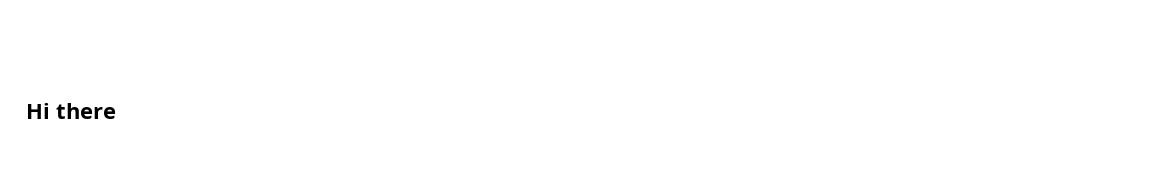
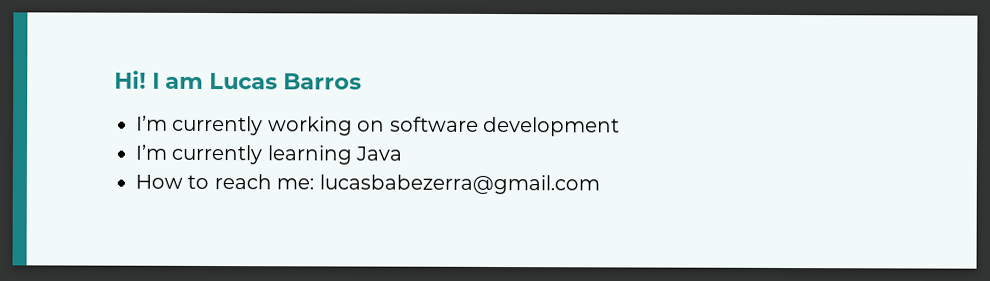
[26,103,116,119] Hi there -> [114,70,363,90] [136,115,620,137] [135,144,403,165] [135,174,600,195] Hi! I am Lucas Barros // I’m currently working on software development // I’m currently learning Java // How to reach me: lucasbabezerra@gmail.com

